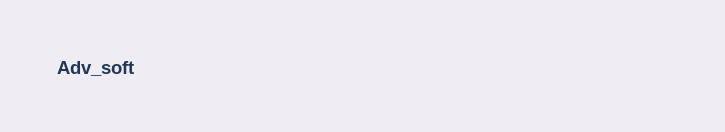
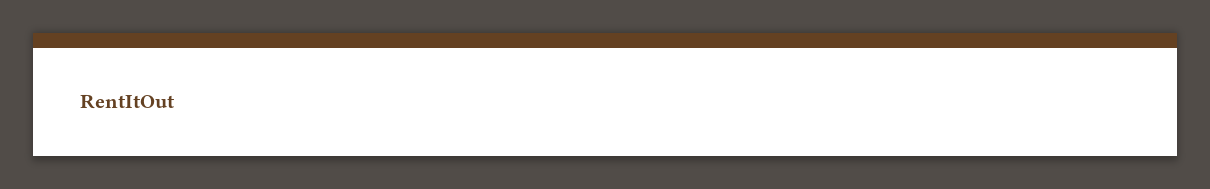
[57,61,134,76] Adv_soft -> [80,94,174,109] RentItOut

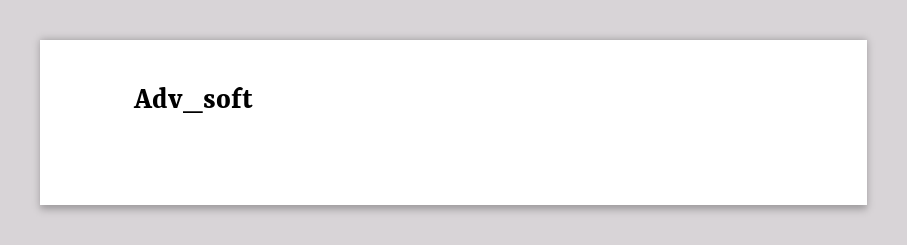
[80,94,174,109] RentItOut -> [133,87,253,113] Adv_soft

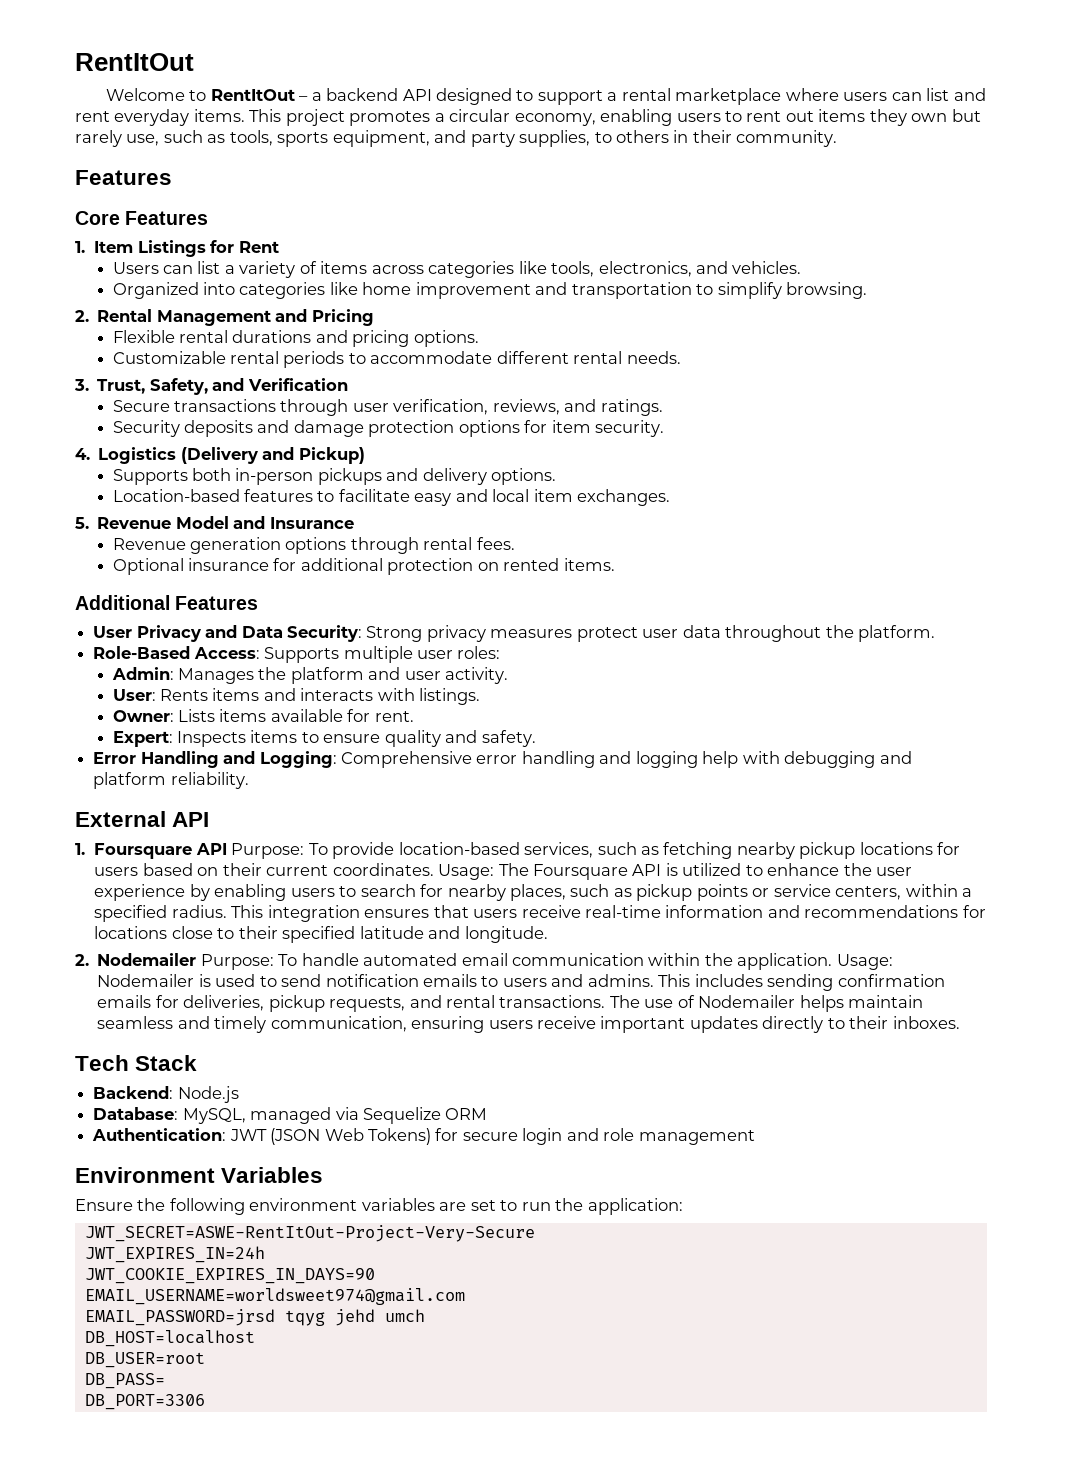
[133,87,253,113] Adv_soft -> [75,53,194,71] [105,88,986,105] [75,109,981,126] [75,130,838,147] [75,170,172,185] [75,211,209,225] [75,240,279,257] [112,261,802,278] [112,282,868,299] [75,309,374,326] [112,330,479,347] [112,351,681,368] [74,378,348,395] [112,399,663,416] [112,420,665,437] [75,447,365,464] [112,468,557,485] [112,489,671,506] [75,516,354,529] [112,537,515,554] [112,558,615,575] [75,595,259,610] [93,625,936,642] [93,646,501,663] [111,667,509,684] [112,688,481,705] [112,709,414,722] [112,730,536,747] [93,751,912,768] [93,772,249,789] [75,811,210,827] [75,842,961,859] [94,863,913,880] [94,884,973,901] [94,905,986,922] [94,926,548,943] [75,953,893,970] [97,974,945,991] [97,995,924,1012] [97,1016,960,1033] [75,1055,198,1071] [93,1086,239,1103] [93,1107,488,1124] [92,1128,755,1145] [75,1167,324,1183] [75,1198,683,1215] [84,1225,535,1242] [84,1246,265,1263] [84,1268,375,1284] [84,1288,465,1305] [84,1309,425,1326] [84,1330,255,1347] [84,1352,205,1368] [84,1373,165,1389] [84,1394,205,1410] RentItOut // Welcome to RentItOut – a backend API designed to support a rental marketplace where users can list and rent everyday items. This project promotes a circular economy, enabling users to rent out items they own but rarely use, such as tools, sports equipment, and party supplies, to others in their community. // Features // Core Features // 1. Item Listings for Rent // Users can list a variety of items across categories like tools, electronics, and vehicles. // Organized into categories like home improvement and transportation to simplify browsing. // 2. Rental Management and Pricing // Flexible rental durations and pricing options. // Customizable rental periods to accommodate different rental needs. // 3. Trust, Safety, and Verification // Secure transactions through user verification, reviews, and ratings. // Security deposits and damage protection options for item security. // 4. Logistics (Delivery and Pickup) // Supports both in-person pickups and delivery options. // Location-based features to facilitate easy and local item exchanges. // 5. Revenue Model and Insurance // Revenue generation options through rental fees. // Optional insurance for additional protection on rented items. // Additional Features // User Privacy and Data Security: Strong privacy measures protect user data throughout the platform. // Role-Based Access: Supports multiple user roles: // Admin: Manages the platform and user activity. // User: Rents items and interacts with listings. // Owner: Lists items available for rent. // Expert: Inspects items to ensure quality and safety. // Error Handling and Logging: Comprehensive error handling and logging help with debugging and platform reliability. // External API // 1. Foursquare API Purpose: To provide location-based services, such as fetching nearby pickup locations for users based on their current coordinates. Usage: The Foursquare API is utilized to enhance the user experience by enabling users to search for nearby places, such as pickup points or service centers, within a specified radius. This integration ensures that users receive real-time information and recommendations for locations close to their specified latitude and longitude. // 2. Nodemailer Purpose: To handle automated email communication within the application. Usage: Nodemailer is used to send notification emails to users and admins. This includes sending confirmation emails for deliveries, pickup requests, and rental transactions. The use of Nodemailer helps maintain seamless and timely communication, ensuring users receive important updates directly to their inboxes. // Tech Stack // Backend: Node.js // Database: MySQL, managed via Sequelize ORM // Authentication: JWT (JSON Web Tokens) for secure login and role management // Environment Variables // Ensure the following environment variables are set to run the application: // JWT_SECRET=ASWE-RentItOut-Project-Very-Secure // JWT_EXPIRES_IN=24h // JWT_COOKIE_EXPIRES_IN_DAYS=90 // EMAIL_USERNAME=worldsweet974@gmail.com // EMAIL_PASSWORD=jrsd tqyg jehd umch // DB_HOST=localhost // DB_USER=root // DB_PASS= // DB_PORT=3306

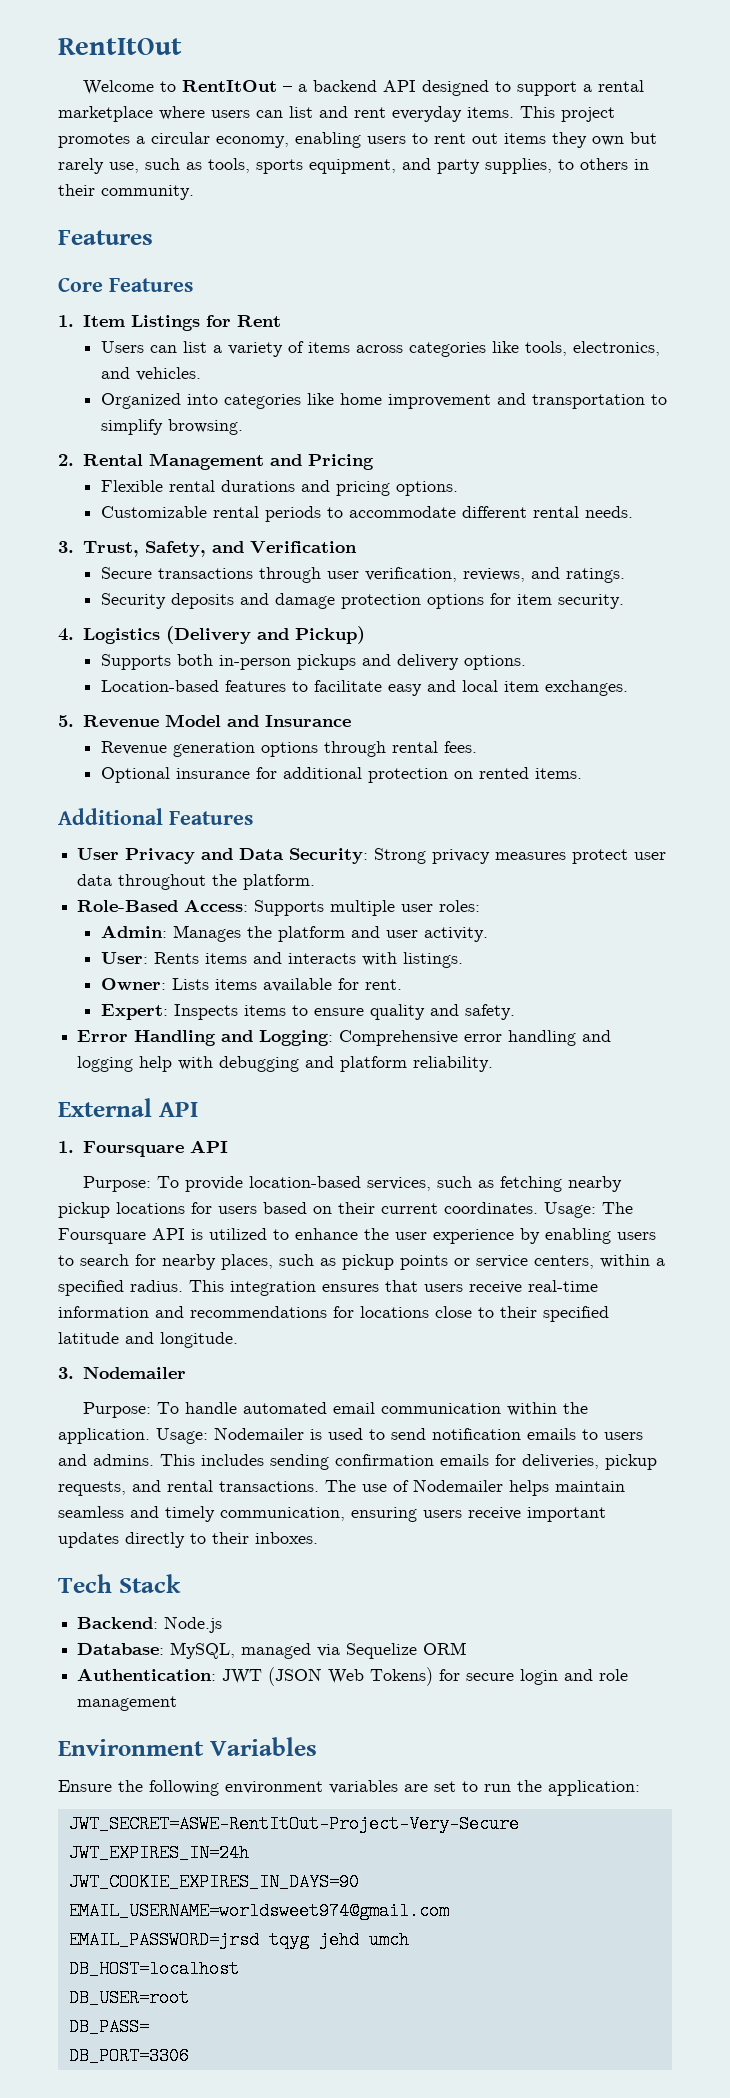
(227, 849) none -> (228, 1146) //
[75,953,197,966] 2. Nodemailer -> [58,1366,186,1379] 3. Nodemailer //

